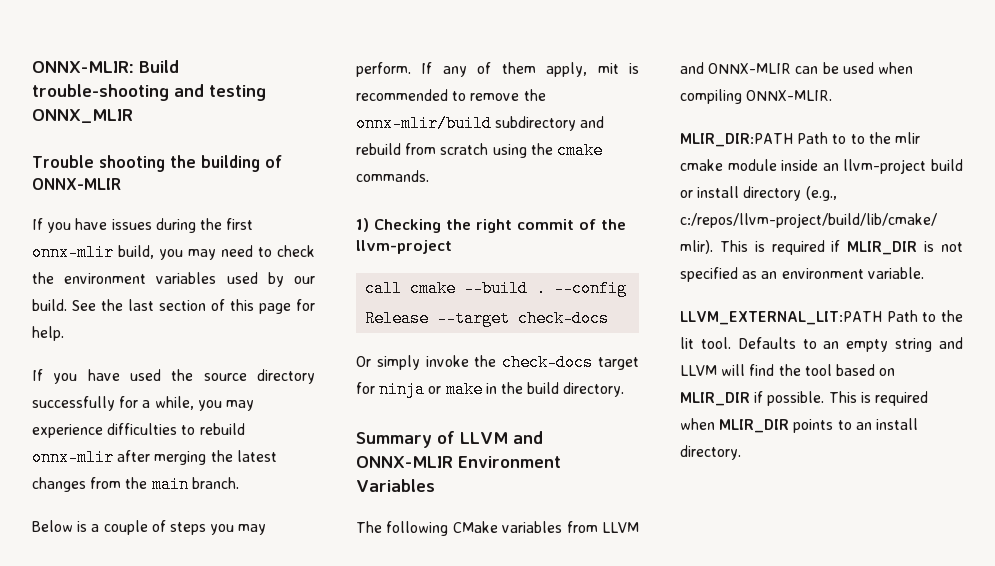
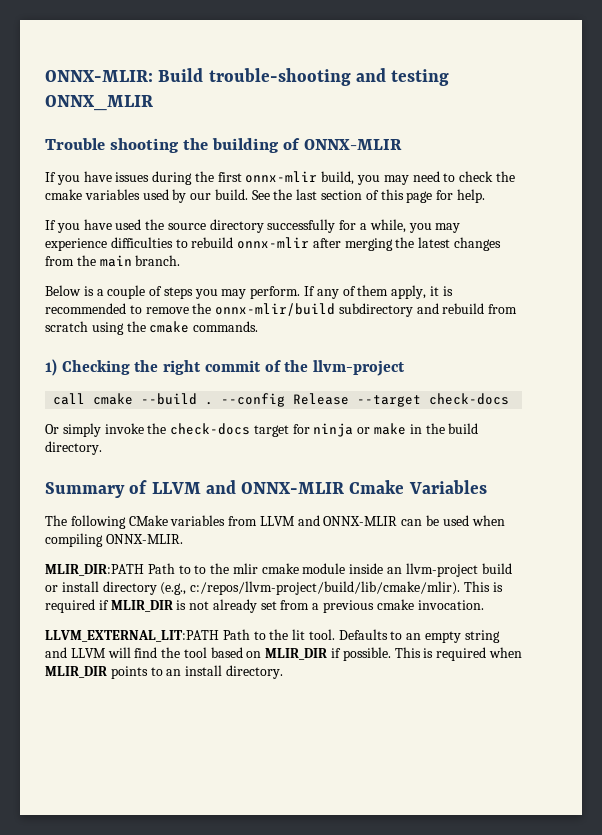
[64,273,147,284] environment -> [45,189,82,200] cmake
[597,63,619,74] mit -> [429,286,439,296] it
[458,456,561,468] Environment -> [349,480,405,494] Cmake
[680,267,924,282] specified as an environment variable. -> [212,599,484,613] already set from a previous cmake invocation.

